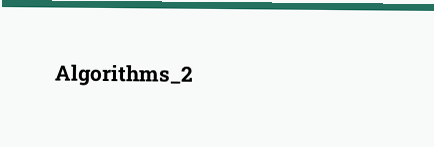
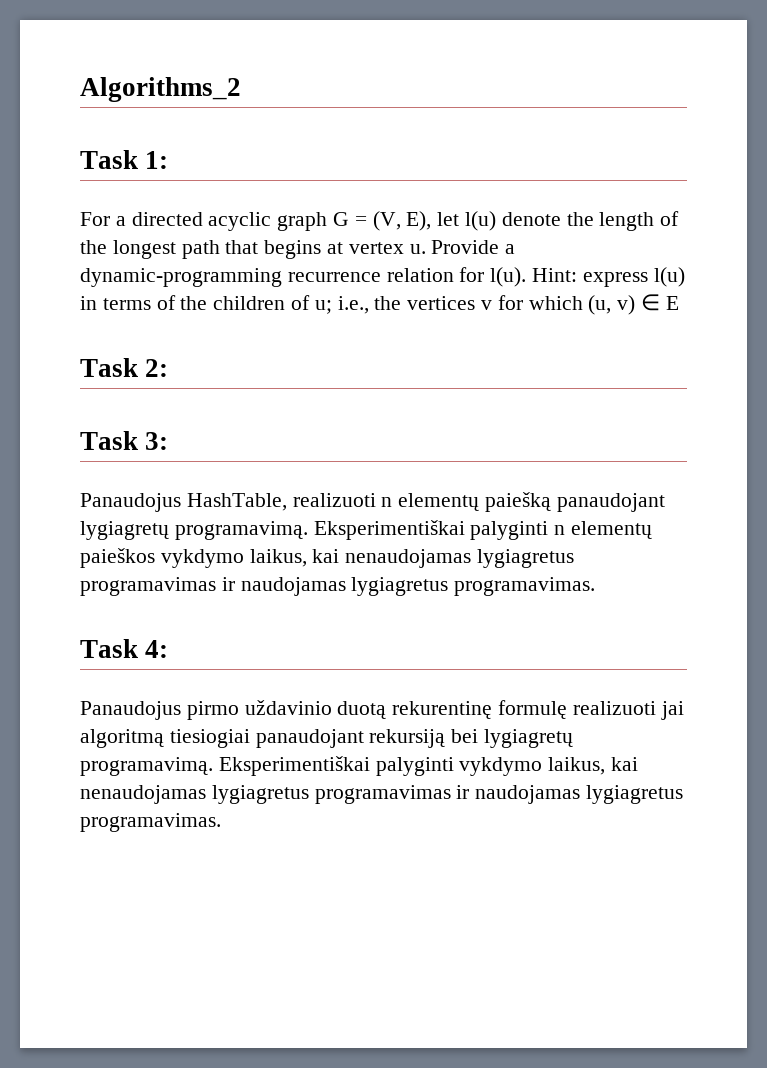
(194, 75) none -> [80,150,169,169] [80,211,680,231] [80,240,516,259] [80,267,685,287] [80,294,679,315] [80,358,169,377] [80,431,169,450] [80,492,665,512] [80,520,653,540] [80,548,575,568] [80,577,596,596] [80,639,169,658] [80,700,684,720] [80,729,574,748] [80,756,639,776] [80,785,684,804] [80,813,221,832] // Task 1: // For a directed acyclic graph G = (V, E), let l(u) denote the length of the longest path that begins at vertex u. Provide a dynamic-programming recurrence relation for l(u). Hint: express l(u) in terms of the children of u; i.e., the vertices v for which (u, v) ∈ E // Task 2: // Task 3: // Panaudojus HashTable, realizuoti n elementų paiešką panaudojant lygiagretų programavimą. Eksperimentiškai palyginti n elementų paieškos vykdymo laikus, kai nenaudojamas lygiagretus programavimas ir naudojamas lygiagretus programavimas. // Task 4: // Panaudojus pirmo uždavinio duotą rekurentinę formulę realizuoti jai algoritmą tiesiogiai panaudojant rekursiją bei lygiagretų programavimą. Eksperimentiškai palyginti vykdymo laikus, kai nenaudojamas lygiagretus programavimas ir naudojamas lygiagretus programavimas.

